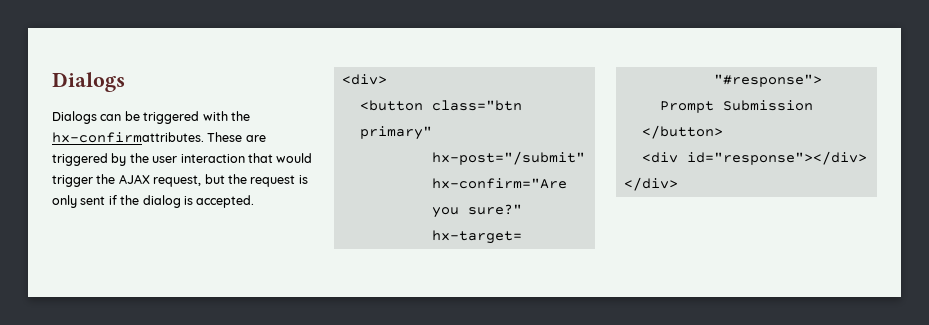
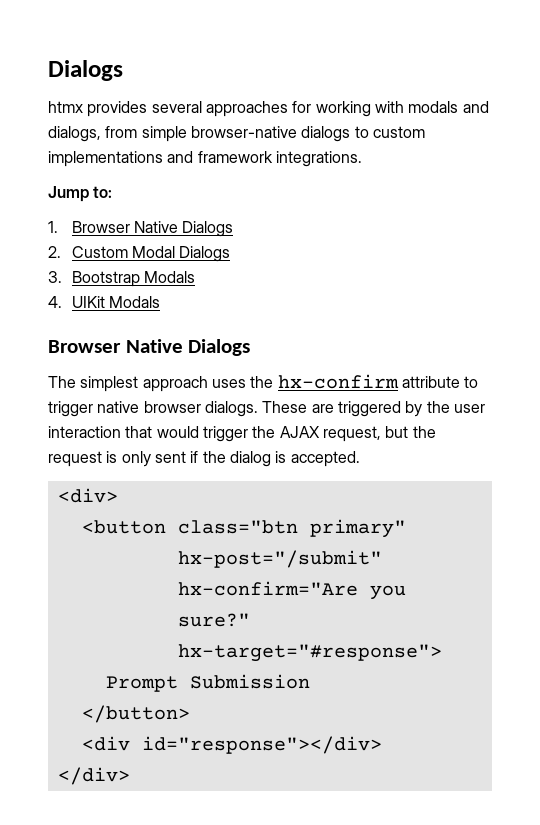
[52,72,125,92] [52,111,250,124] [52,132,204,143] Dialogs // Dialogs can be triggered with the hx-confirmattributes. -> [48,60,123,81] [48,101,489,117] [48,126,425,142] [48,151,362,167] [48,186,113,202] [48,221,234,237] [48,246,231,262] [48,271,195,287] [48,296,160,308] [48,339,251,356] [48,374,479,392] [48,401,258,417] Dialogs // htmx provides several approaches for working with modals and dialogs, from simple browser-native dialogs to custom implementations and framework integrations. // Jump to: // 1. Browser Native Dialogs // 2. Custom Modal Dialogs // 3. Bootstrap Modals // 4. UIKit Modals // Browser Native Dialogs // The simplest approach uses the hx-confirm attribute to trigger native browser dialogs.

